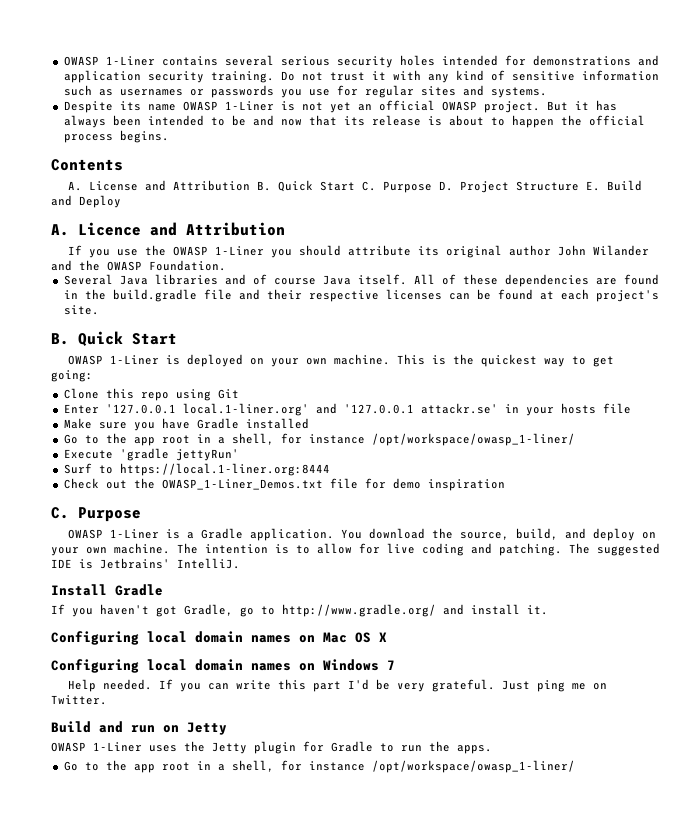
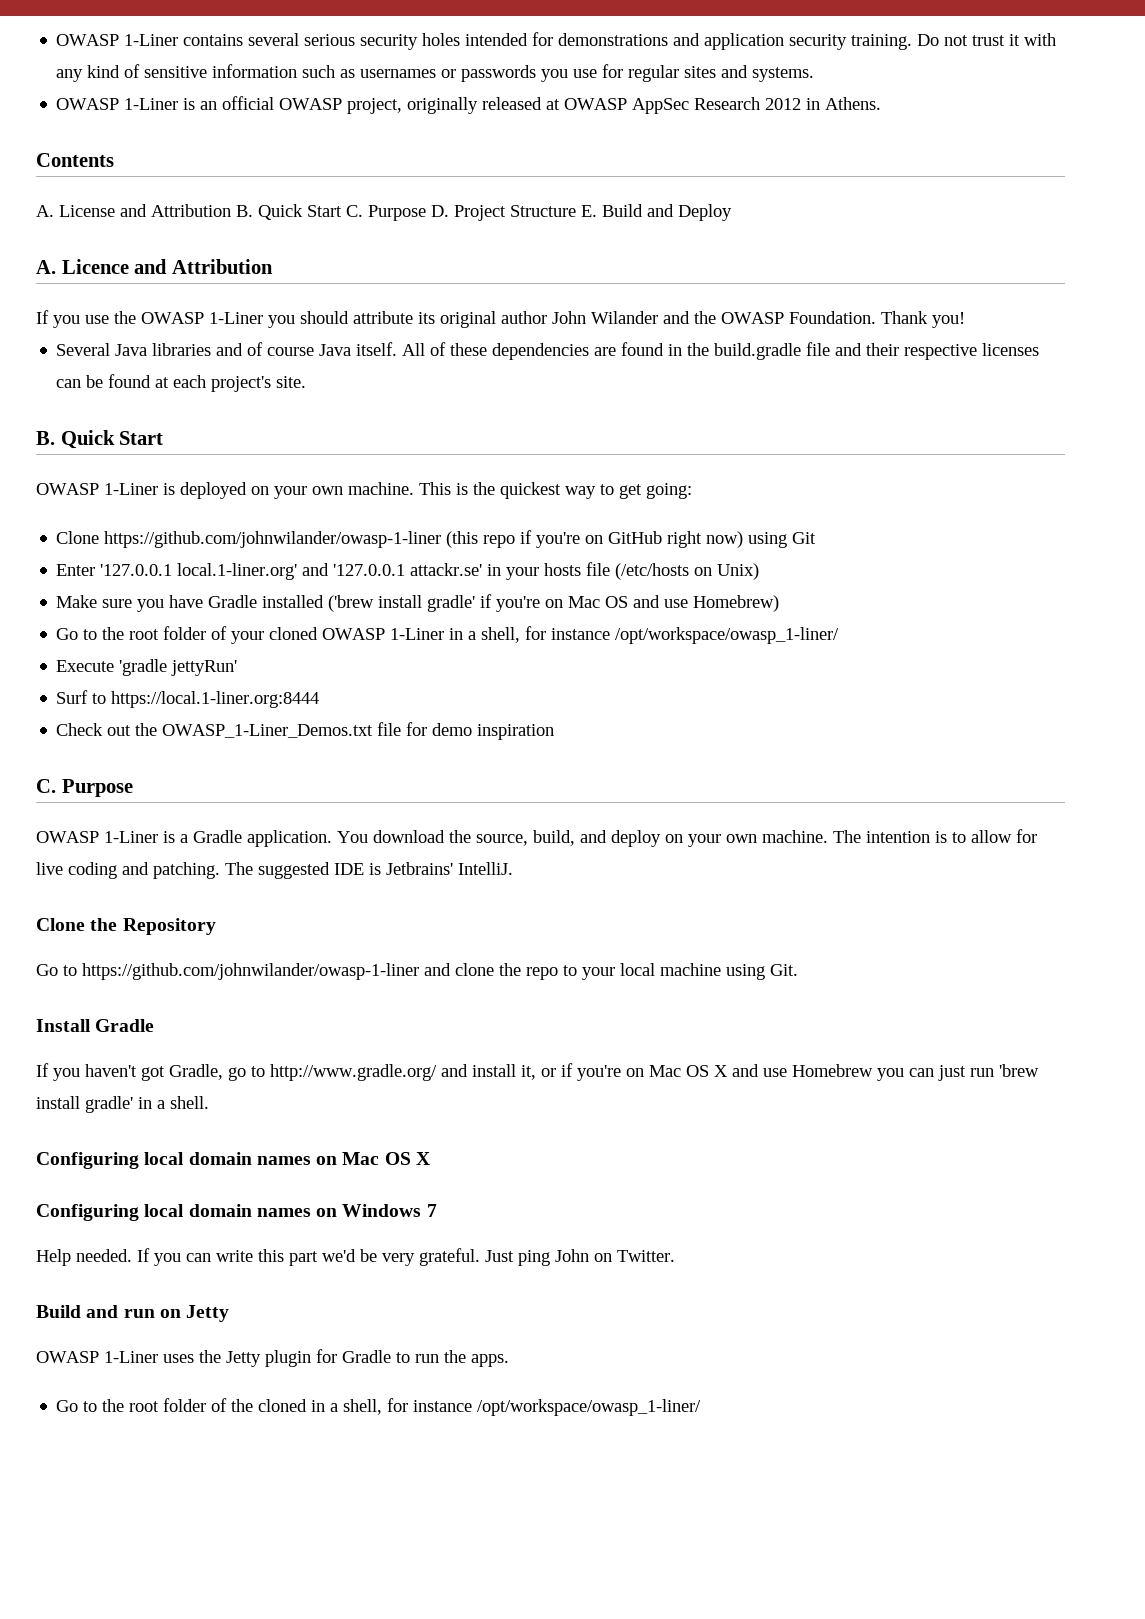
[63,101,351,113] Despite its name OWASP 1-Liner is not yet -> [56,98,196,110] OWASP 1-Liner is
[483,100,617,113] [63,115,645,128] [63,130,169,143] project. But it has always been intended to be and now that its release is about to happen the official process begins. -> [347,97,882,114] project, originally released at OWASP AppSec Research 2012 in Athens.
(226, 265) none -> [881,311,965,328] Thank you!
[105,388,169,401] this repo -> [104,530,744,548] https://github.com/johnwilander/owasp-1-liner (this repo if you're on GitHub right now)
(631, 408) none -> [615,563,760,580] (/etc/hosts on Unix)
[63,433,190,446] // Go to the app root -> [328,594,780,612] [56,626,445,644] ('brew install gradle' if you're on Mac OS and use Homebrew) // Go to the root folder of your cloned OWASP 1-Liner
(240, 563) none -> [36,918,216,935] [36,963,798,980] // Clone the Repository // Go to https://github.com/johnwilander/owasp-1-liner and clone the repo to your local machine using Git.
[527,605,548,615] it. -> [521,1063,1039,1081] [36,1096,209,1113] it, or if you're on Mac OS X and use Homebrew you can just run 'brew install gradle' in a shell.
[348,679,370,690] I'd -> [322,1249,356,1262] we'd
[572,683,587,690] me -> [555,1249,589,1262] John
[133,762,190,773] app root -> [129,1398,308,1412] root folder of the cloned

